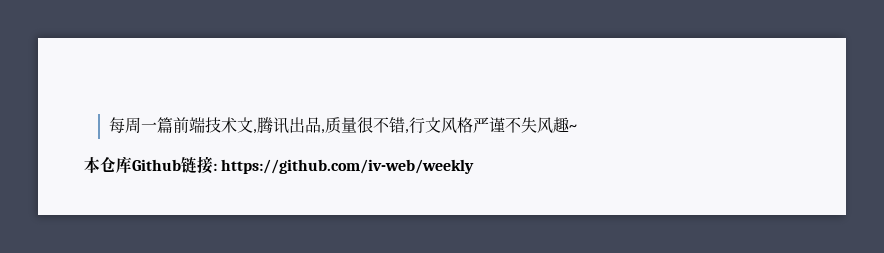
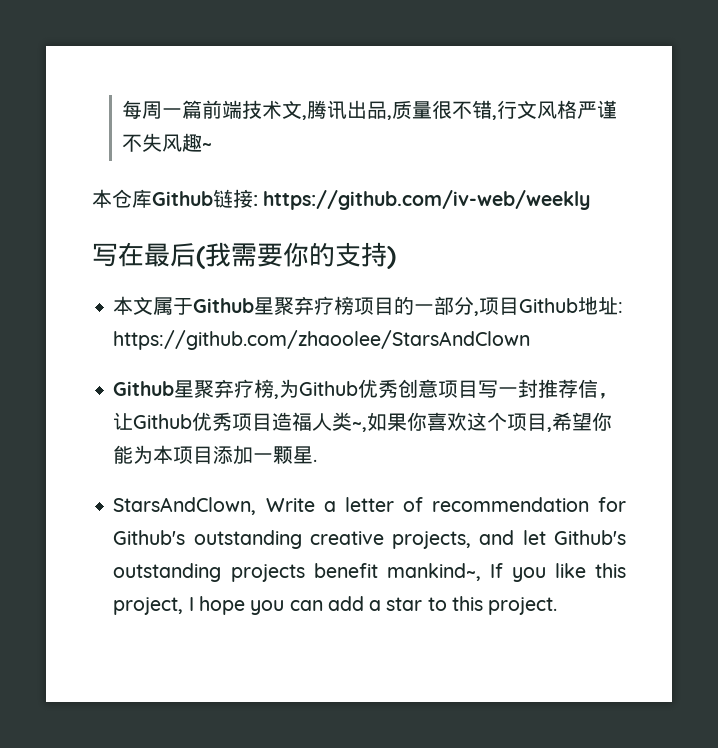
(475, 166) none -> [92,242,396,269] [113,296,624,316] [113,330,531,350] [113,379,619,399] [113,412,613,432] [113,445,318,465] [113,497,626,515] [113,530,626,549] [113,563,626,582] [113,596,558,615] // 写在最后(我需要你的支持) // 本文属于Github星聚弃疗榜项目的一部分,项目Github地址: https://github.com/zhaoolee/StarsAndClown // Github星聚弃疗榜,为Github优秀创意项目写一封推荐信，让Github优秀项目造福人类~,如果你喜欢这个项目,希望你能为本项目添加一颗星. // StarsAndClown, Write a letter of recommendation for Github's outstanding creative projects, and let Github's outstanding projects benefit mankind~, If you like this project, I hope you can add a star to this project.

